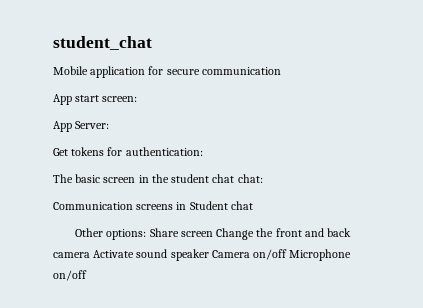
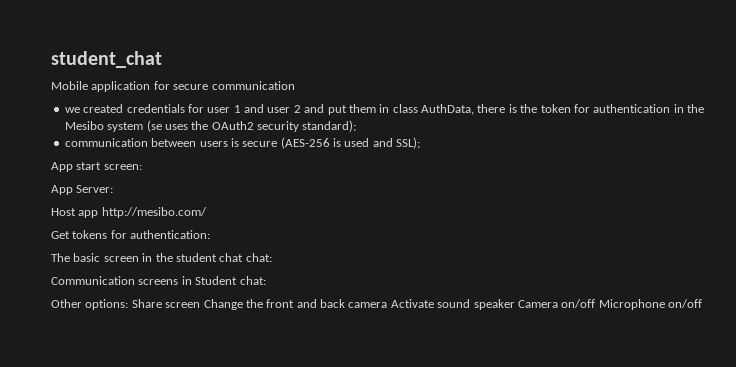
(281, 71) none -> [64,104,704,115] [64,120,357,132] [64,137,421,149] // we created credentials for user 1 and user 2 and put them in class AuthData, there is the token for authentication in the Mesibo system (se uses the OAuth2 security standard); // communication between users is secure (AES-256 is used and SSL);
(110, 125) none -> [51,207,207,218] // Host app http://mesibo.com/
[230,201,253,210] chat -> [239,276,266,285] chat:

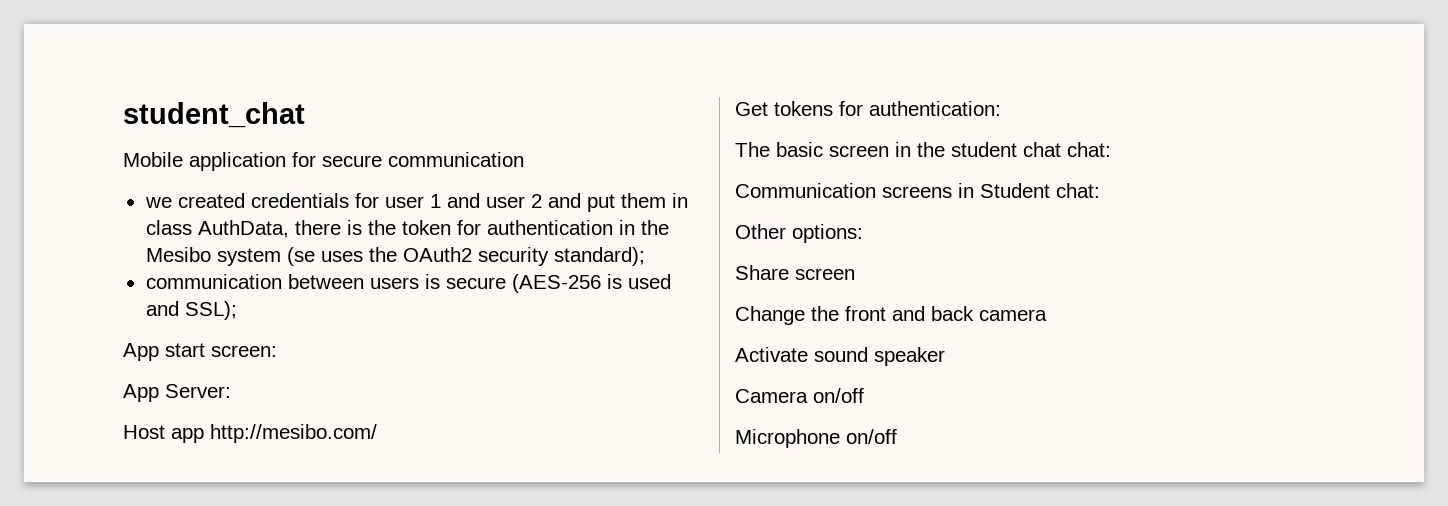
(129, 304) none -> (863, 233) //
(201, 305) none -> (855, 274) //
(388, 305) none -> (1047, 315) //
(515, 304) none -> (945, 356) //
(596, 303) none -> (864, 395) //

